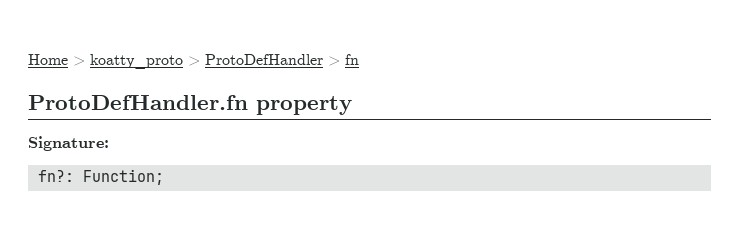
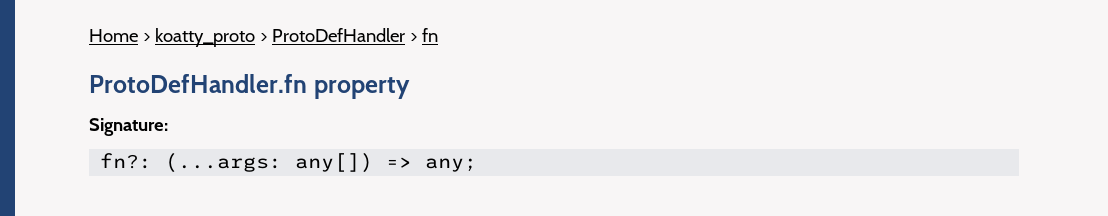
[82,169,164,185] Function; -> [165,153,478,173] (...args: any[]) => any;

